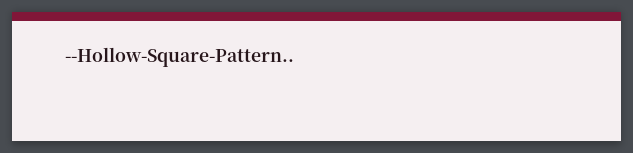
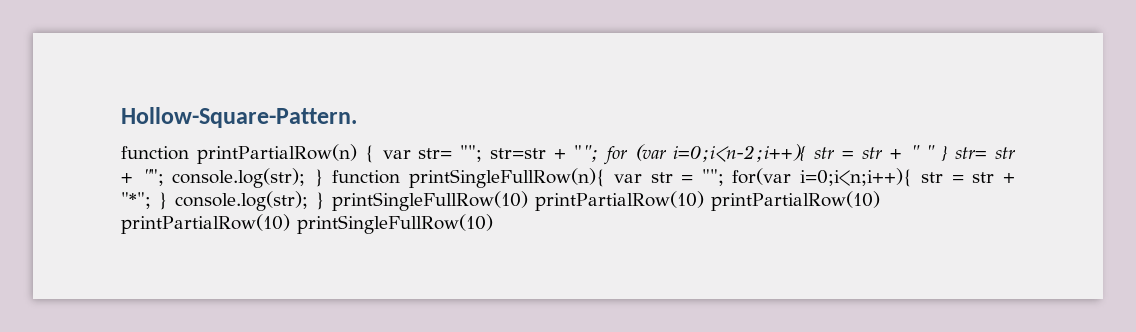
[65,47,294,67] --Hollow-Square-Pattern.. -> [121,107,357,128] [121,144,1017,165] [121,168,1015,188] [121,191,880,211] [121,214,493,234] Hollow-Square-Pattern. // function printPartialRow(n) { var str= ""; str=str + ""; for (var i=0;i<n-2;i++){ str = str + " " } str= str + ""; console.log(str); } function printSingleFullRow(n){ var str = ""; for(var i=0;i<n;i++){ str = str + "*"; } console.log(str); } printSingleFullRow(10) printPartialRow(10) printPartialRow(10) printPartialRow(10) printSingleFullRow(10)

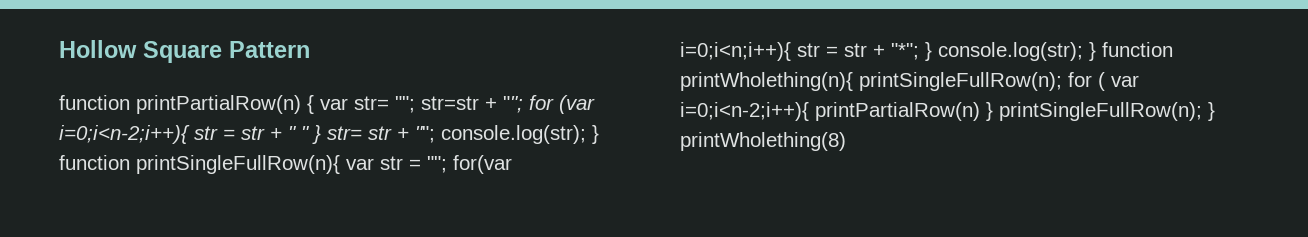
[121,107,357,128] Hollow-Square-Pattern. -> [59,40,310,63] Hollow Square Pattern
[332,191,880,211] [121,214,493,234] printSingleFullRow(10) printPartialRow(10) printPartialRow(10) printPartialRow(10) printSingleFullRow(10) -> [1102,42,1173,57] [680,72,1139,91] [680,102,1215,121] [680,132,846,151] function printWholething(n){ printSingleFullRow(n); for ( var i=0;i<n-2;i++){ printPartialRow(n) } printSingleFullRow(n); } printWholething(8)

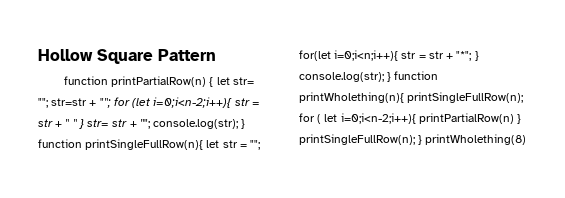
[320,98,348,110] var -> [216,77,230,85] let
[559,95,595,114] (var -> [132,98,151,108] (let
[346,158,374,170] var -> [206,140,220,148] let
[453,155,512,174] for(var -> [299,50,331,61] for(let
[1111,75,1139,87] var -> [324,114,338,122] let

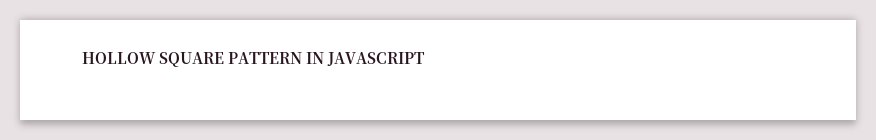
[38,49,216,64] [63,76,254,87] [38,97,260,108] [38,119,246,129] [38,139,261,150] [299,50,479,61] [299,71,439,82] [299,92,524,103] [299,113,522,124] [299,134,527,145] Hollow Square Pattern // function printPartialRow(n) { let str= ""; str=str + ""; for (let i=0;i<n-2;i++){ str = str + " " } str= str + ""; console.log(str); } function printSingleFullRow(n){ let str = ""; for(let i=0;i<n;i++){ str = str + "*"; } console.log(str); } function printWholething(n){ printSingleFullRow(n); for ( let i=0;i<n-2;i++){ printPartialRow(n) } printSingleFullRow(n); } printWholething(8) -> [82,52,426,67] HOLLOW SQUARE PATTERN IN JAVASCRIPT

